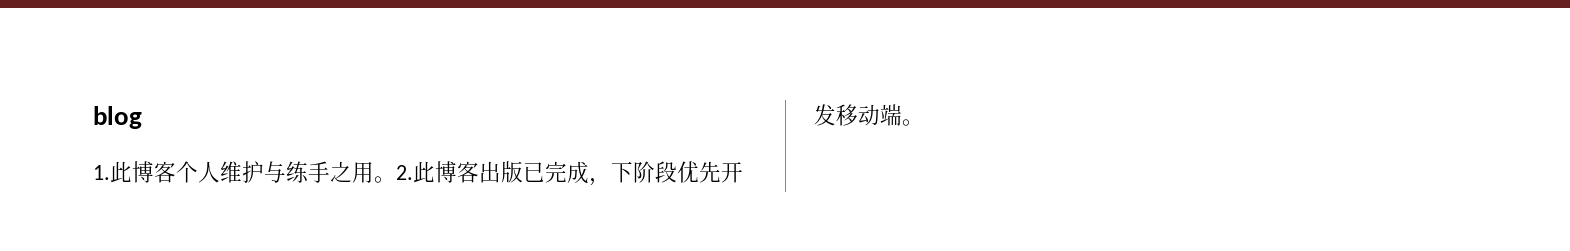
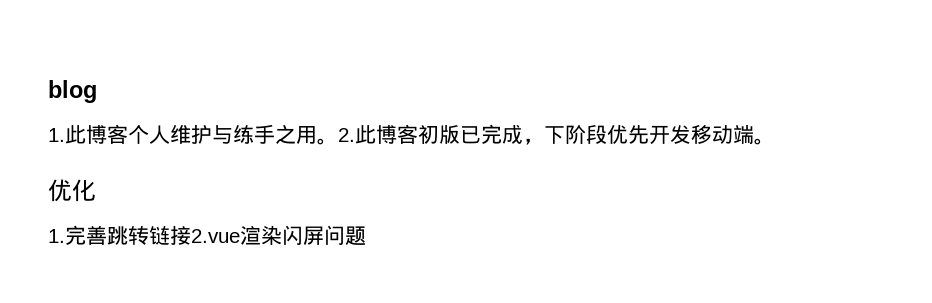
[479,161,501,183] 出 -> [418,125,439,144] 初
(924, 122) none -> [48,179,96,202] [48,225,366,246] // 优化 // 1.完善跳转链接2.vue渲染闪屏问题

